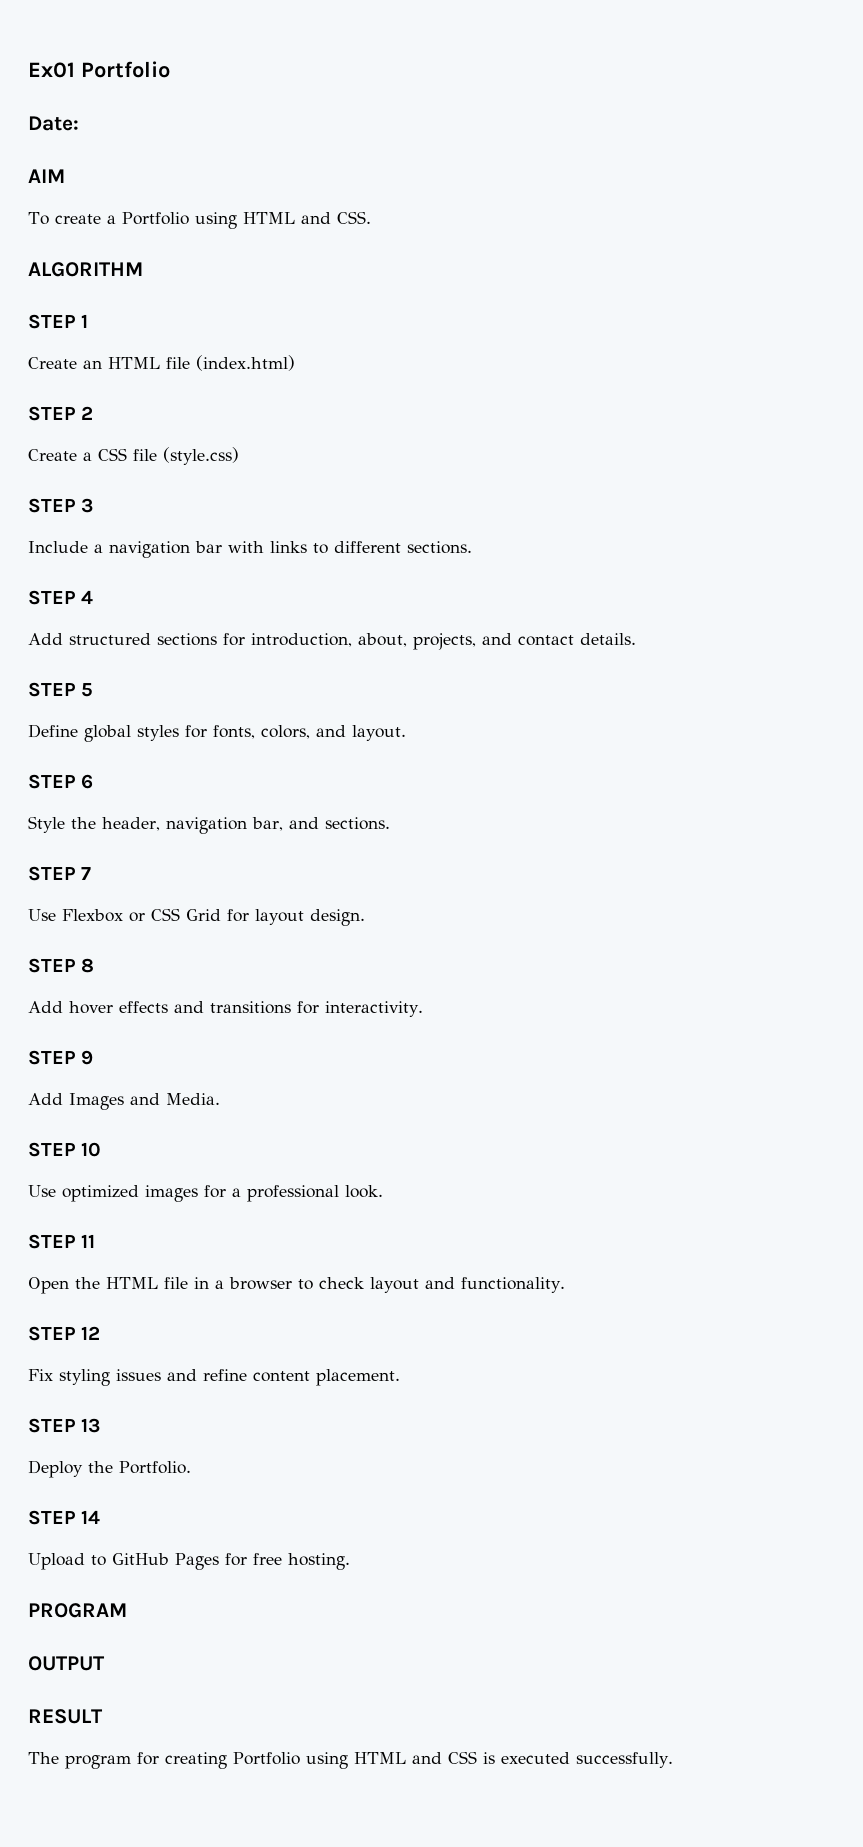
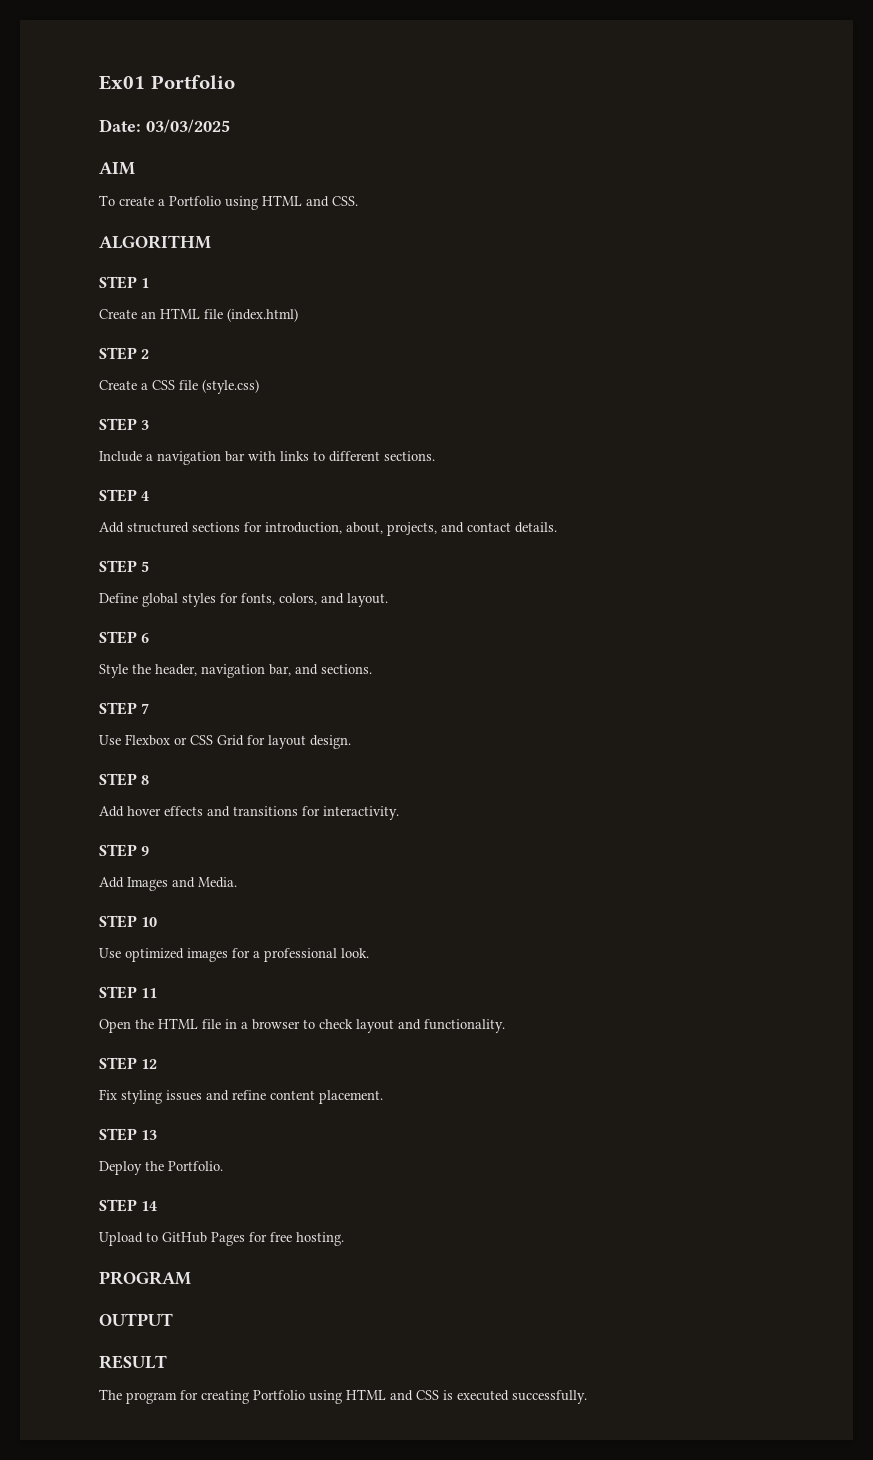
(79, 123) none -> [146,119,230,133] 03/03/2025

